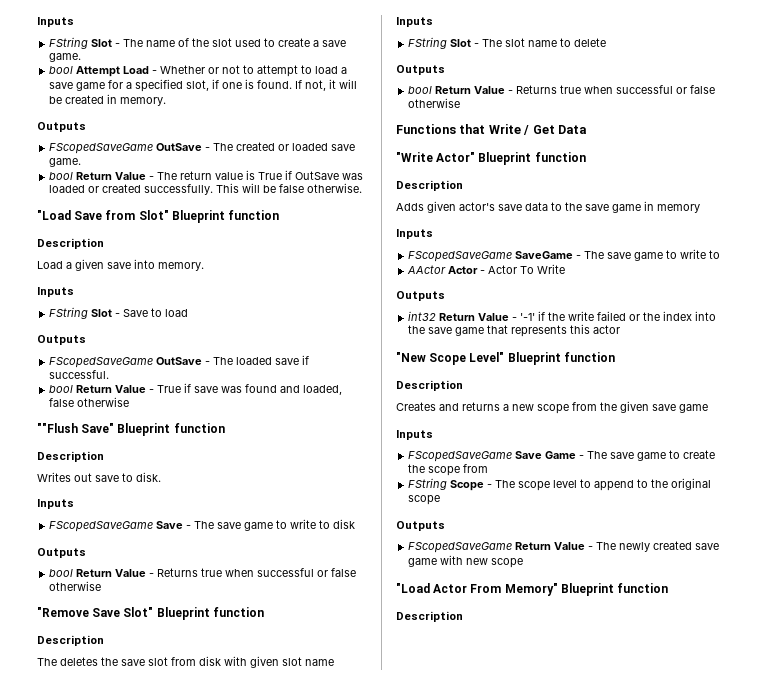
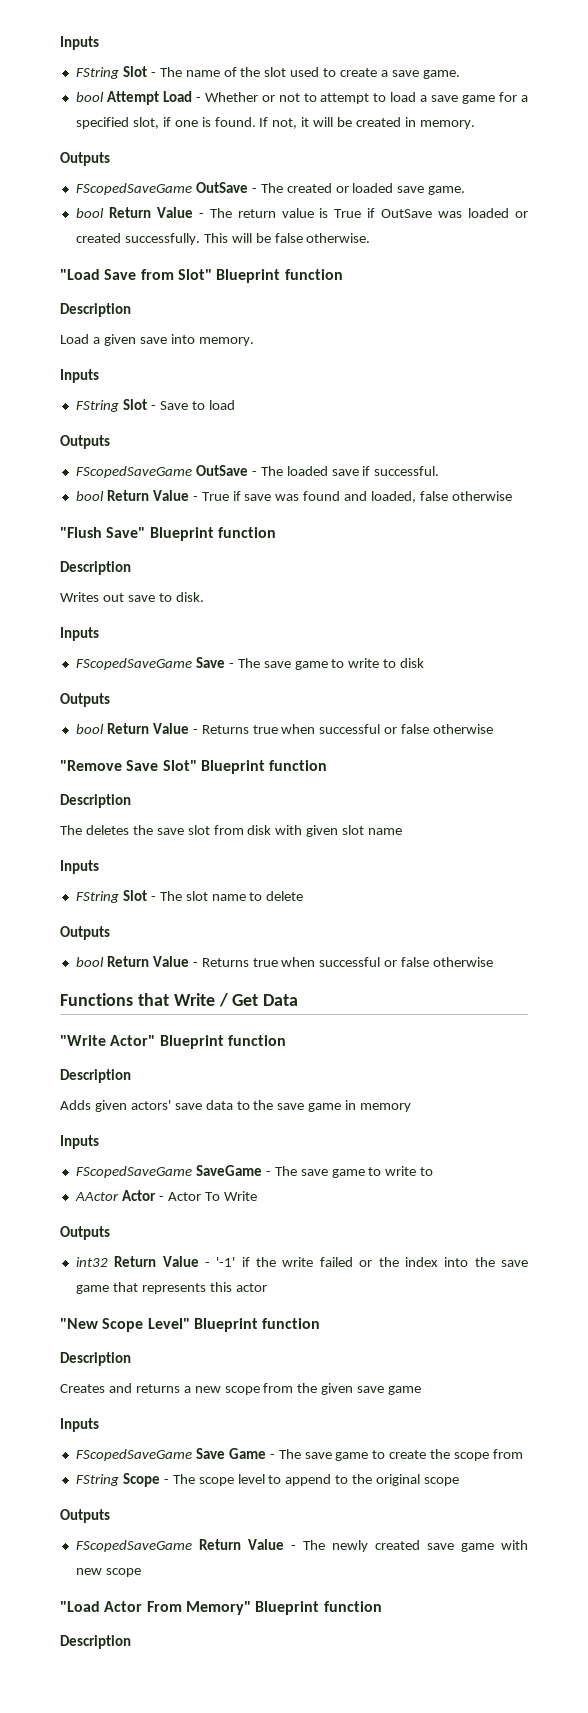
[37,423,78,433] ""Flush -> [60,527,102,538] "Flush
[459,202,495,211] actor's -> [130,1100,171,1110] actors'

